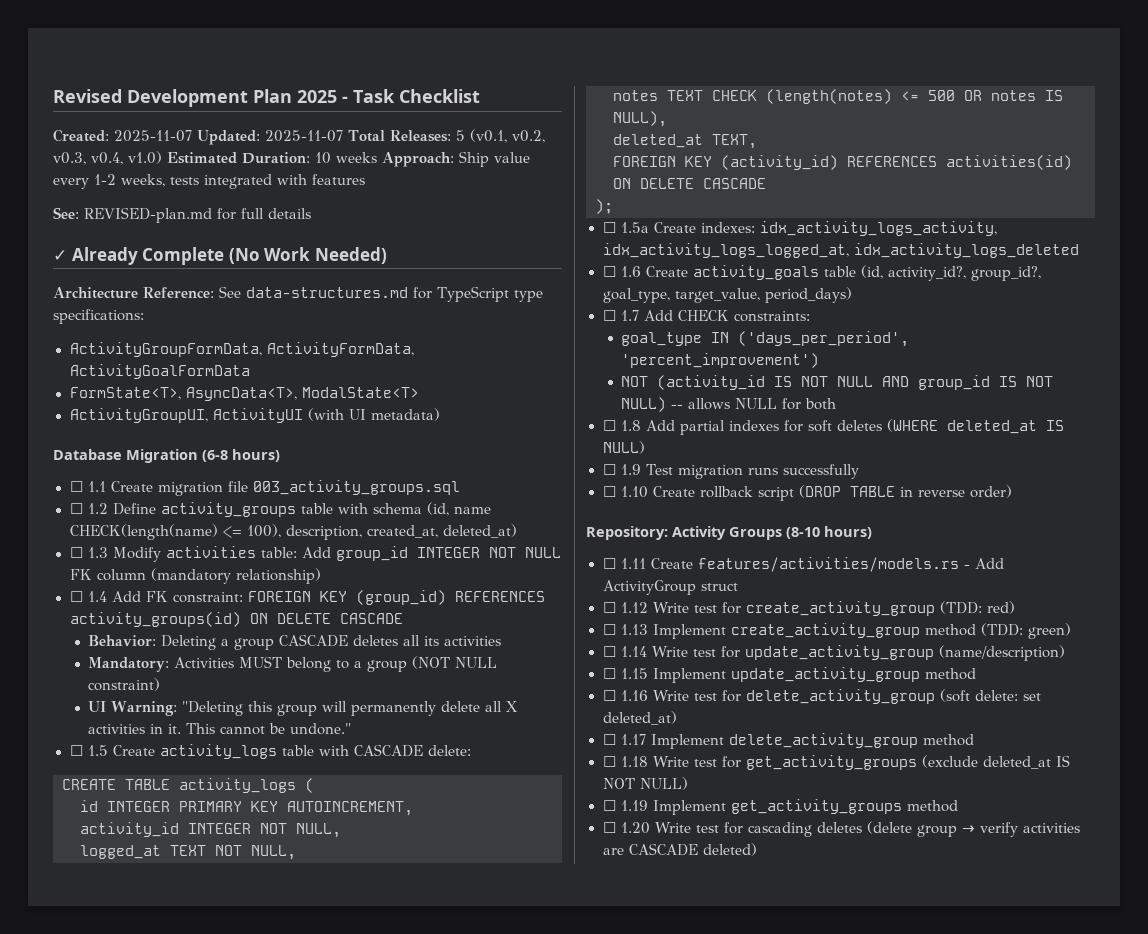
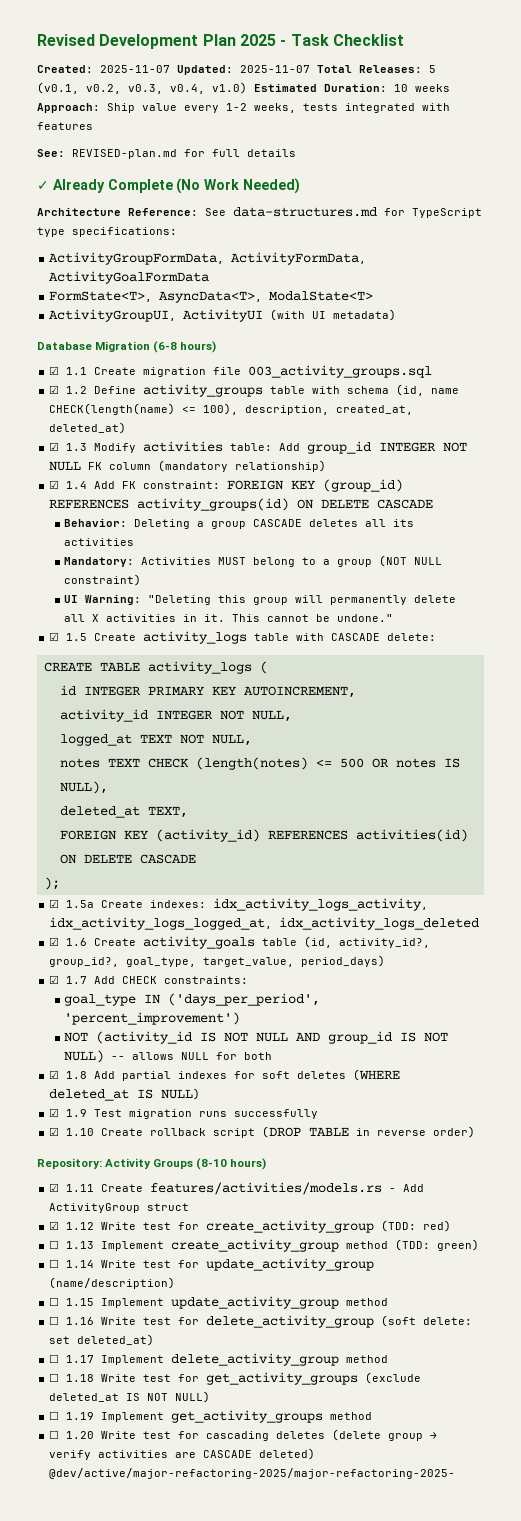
[69,481,83,492] ☐ -> [49,366,60,375] ☑
[69,503,83,514] ☐ -> [49,385,60,394] ☑
[69,547,83,558] ☐ -> [49,442,60,451] ☑
[69,591,83,602] ☐ -> [49,480,60,489] ☑
[69,745,83,756] ☐ -> [49,632,60,641] ☑
[602,222,616,233] ☐ -> [49,899,60,908] ☑
[602,266,616,277] ☐ -> [49,937,60,946] ☑
[602,310,616,321] ☐ -> [49,975,60,984] ☑
[602,420,616,431] ☐ -> [49,1070,60,1079] ☑
[602,464,616,475] ☐ -> [49,1108,60,1117] ☑
[602,486,616,497] ☐ -> [49,1127,60,1136] ☑
[602,558,616,569] ☐ -> [49,1183,60,1192] ☑
[602,602,616,613] ☐ -> [49,1221,60,1230] ☑
(757, 849) none -> [49,1468,456,1479] @dev/active/major-refactoring-2025/major-refactoring-2025-

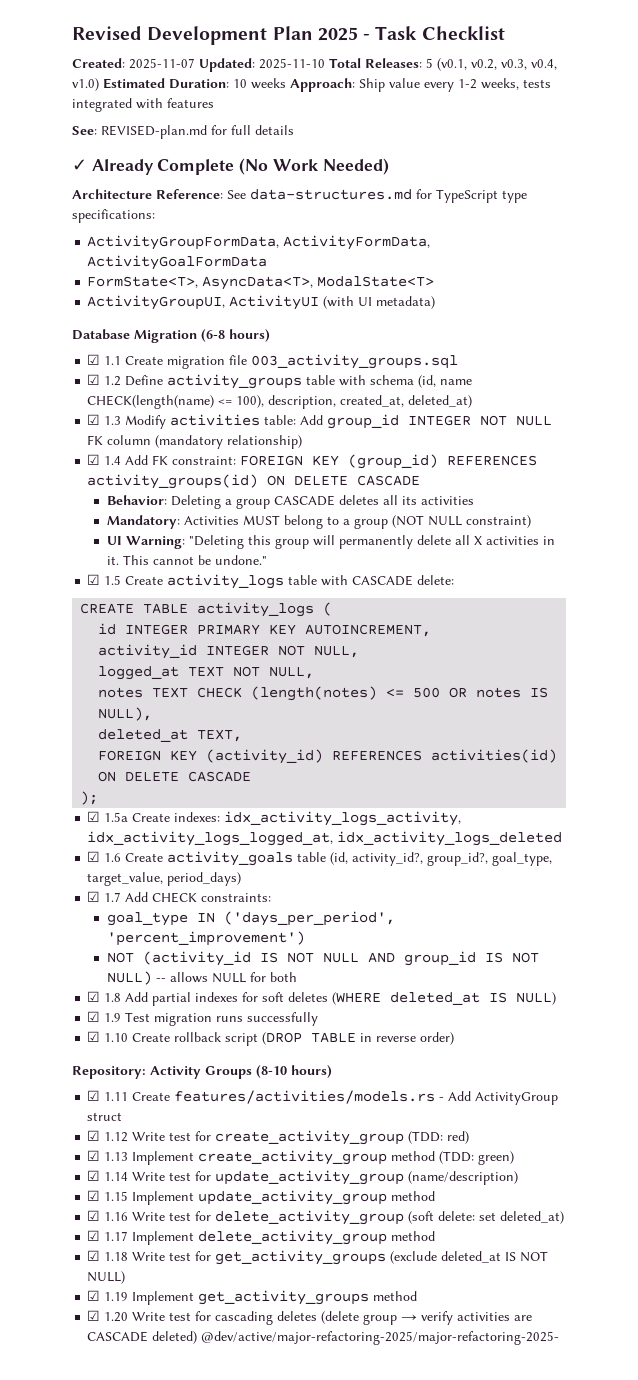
[240,65,310,73] 2025-11-07 -> [259,58,325,69] 2025-11-10
[49,1240,60,1249] ☐ -> [87,1150,101,1161] ☑
[49,1259,60,1268] ☐ -> [87,1170,101,1181] ☑
[49,1297,60,1306] ☐ -> [87,1190,101,1201] ☑
[49,1316,60,1325] ☐ -> [87,1210,101,1221] ☑
[49,1354,60,1363] ☐ -> [87,1230,101,1241] ☑
[49,1373,60,1382] ☐ -> [87,1250,101,1261] ☑
[49,1411,60,1420] ☐ -> [87,1290,101,1301] ☑
[49,1430,60,1439] ☐ -> [87,1310,101,1321] ☑

